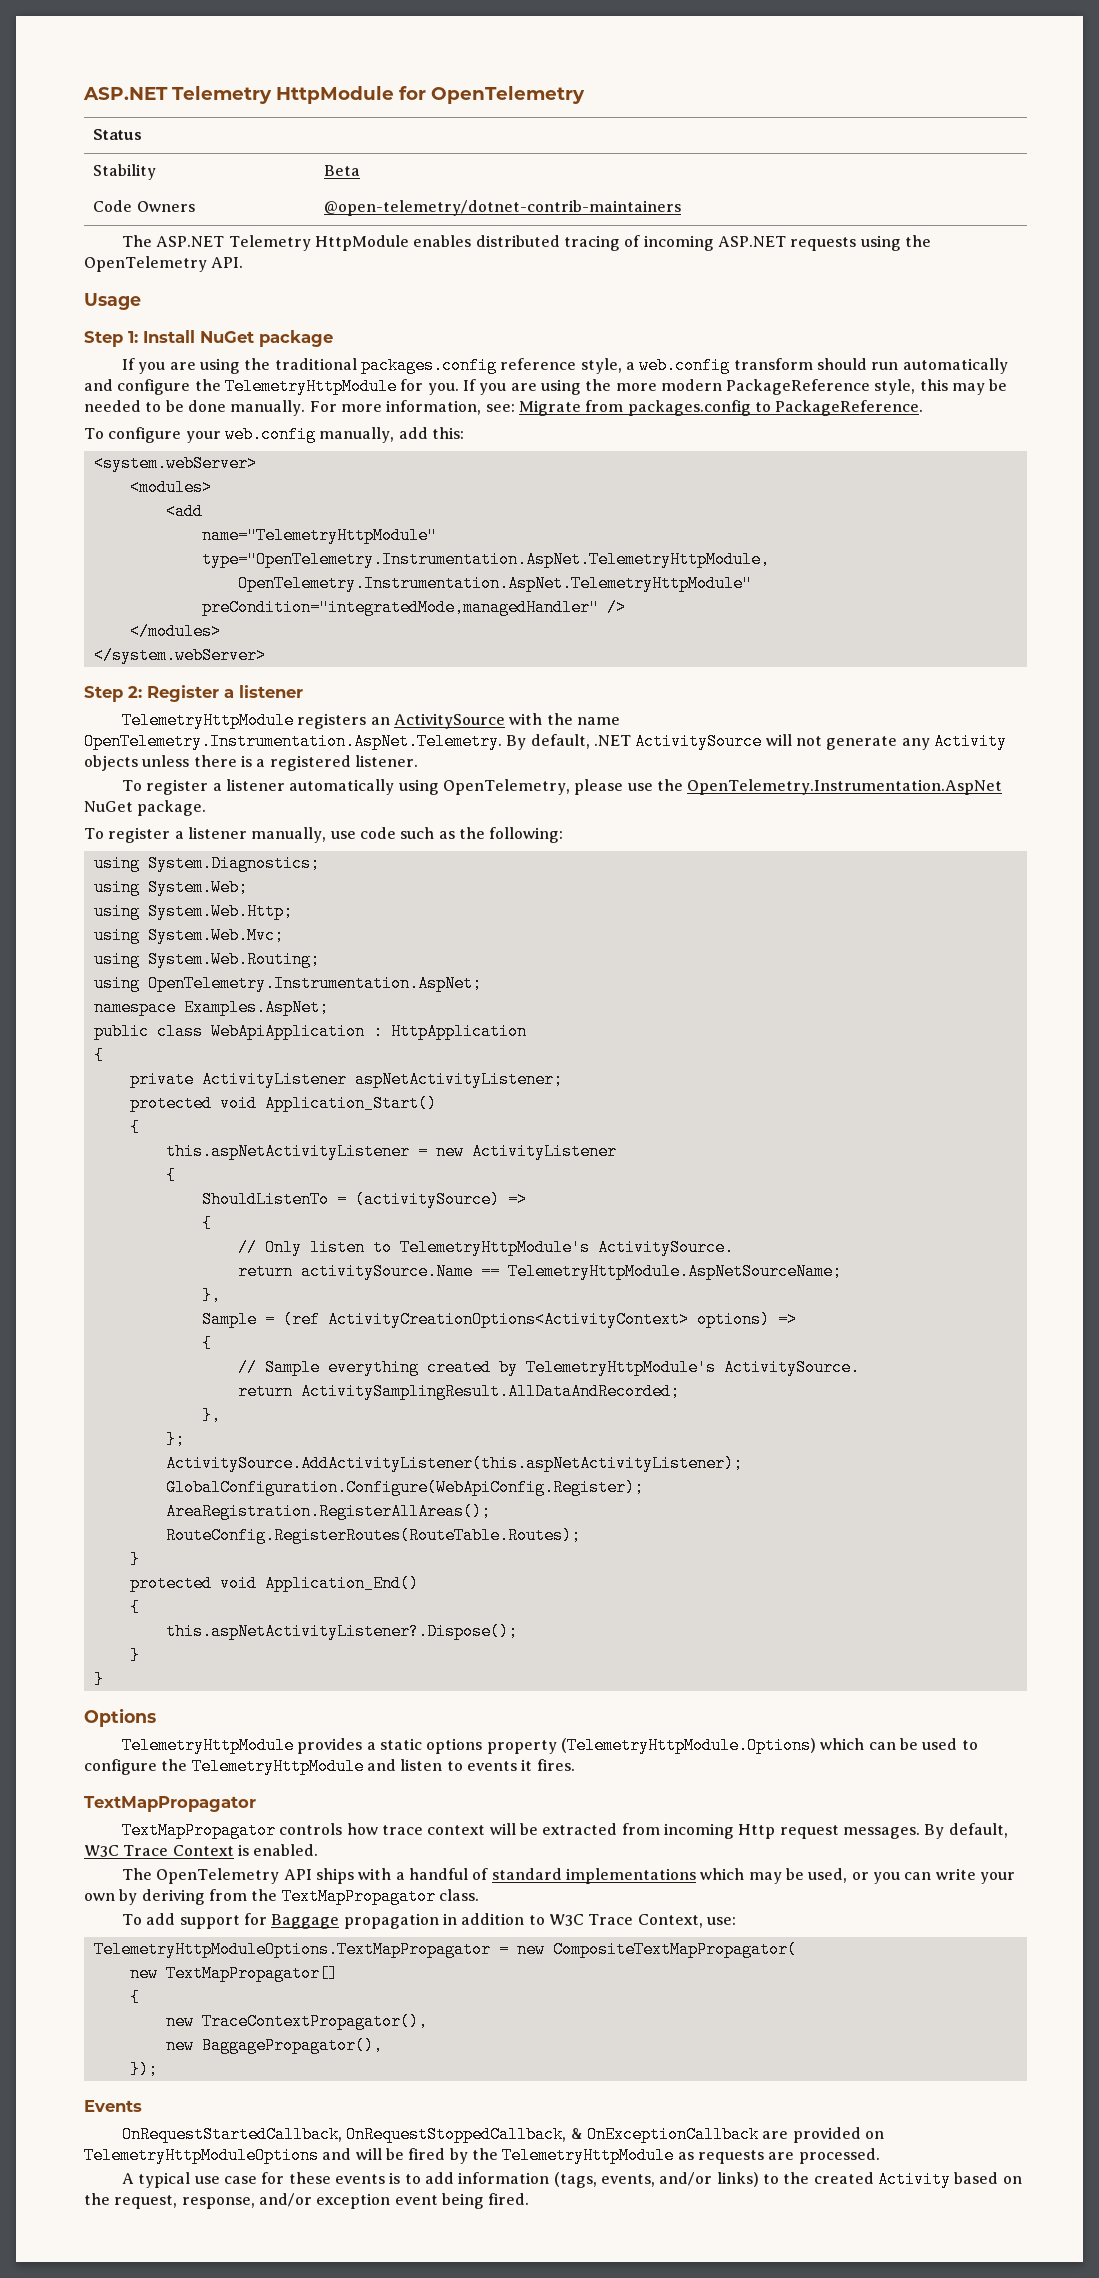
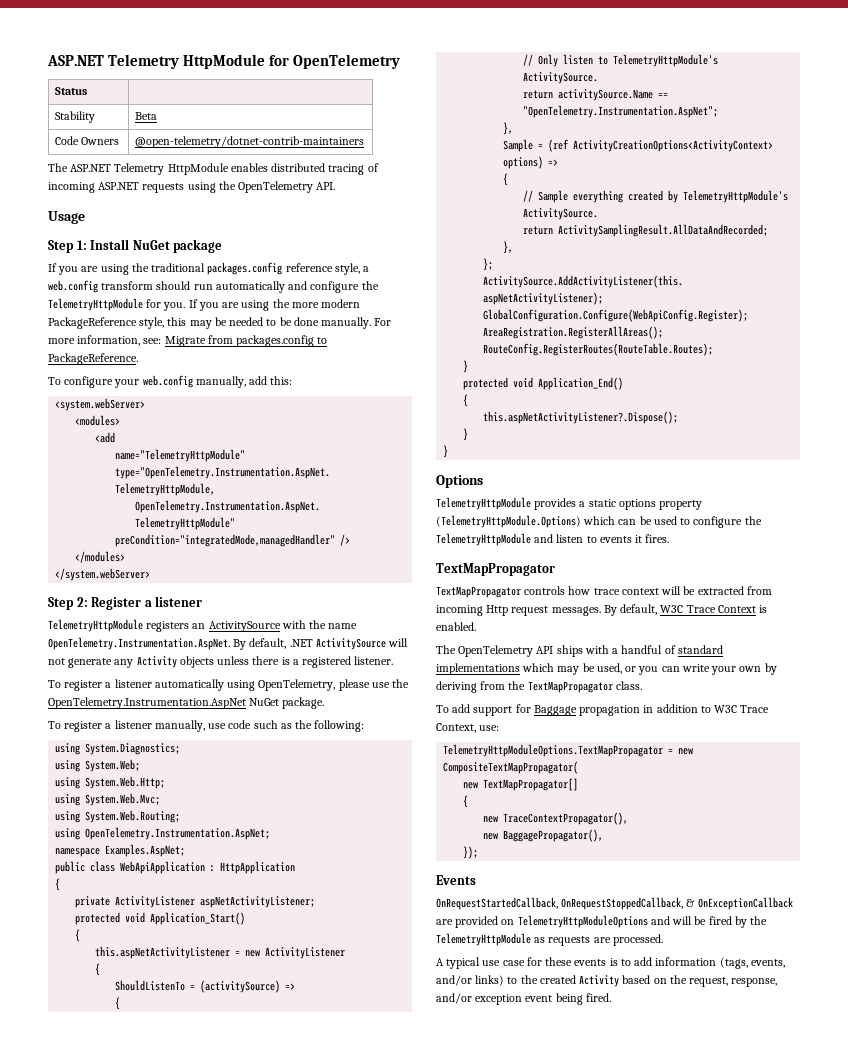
[84,733,502,750] OpenTelemetry.Instrumentation.AspNet.Telemetry. -> [48,637,230,650] OpenTelemetry.Instrumentation.AspNet.
[507,1263,842,1280] TelemetryHttpModule.AspNetSourceName; -> [523,105,719,118] "OpenTelemetry.Instrumentation.AspNet";

